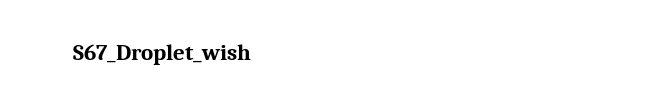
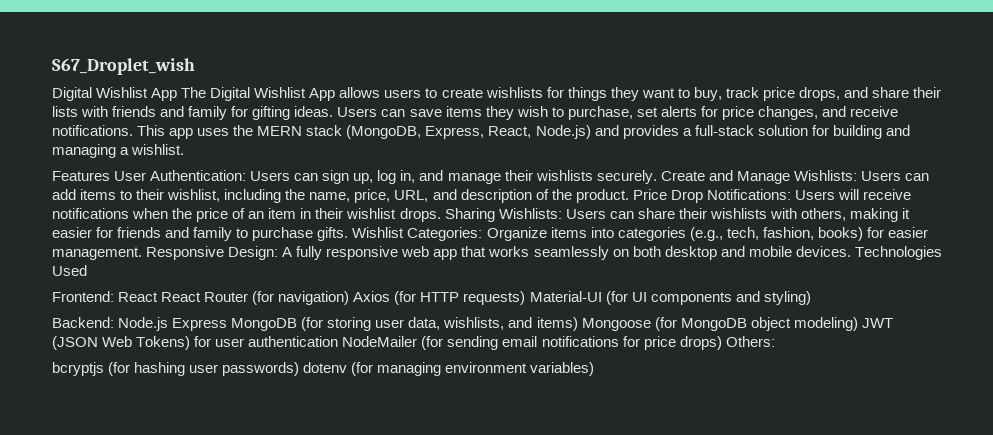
(251, 54) none -> [52,87,942,101] [52,106,899,120] [52,125,910,139] [52,144,185,158] [52,170,929,184] [52,189,911,203] [52,208,911,222] [52,227,928,241] [52,246,942,260] [52,265,87,276] [52,291,811,305] [52,317,893,331] [52,336,775,350] [52,362,595,376] // Digital Wishlist App The Digital Wishlist App allows users to create wishlists for things they want to buy, track price drops, and share their lists with friends and family for gifting ideas. Users can save items they wish to purchase, set alerts for price changes, and receive notifications. This app uses the MERN stack (MongoDB, Express, React, Node.js) and provides a full-stack solution for building and managing a wishlist. // Features User Authentication: Users can sign up, log in, and manage their wishlists securely. Create and Manage Wishlists: Users can add items to their wishlist, including the name, price, URL, and description of the product. Price Drop Notifications: Users will receive notifications when the price of an item in their wishlist drops. Sharing Wishlists: Users can share their wishlists with others, making it easier for friends and family to purchase gifts. Wishlist Categories: Organize items into categories (e.g., tech, fashion, books) for easier management. Responsive Design: A fully responsive web app that works seamlessly on both desktop and mobile devices. Technologies Used // Frontend: React React Router (for navigation) Axios (for HTTP requests) Material-UI (for UI components and styling) // Backend: Node.js Express MongoDB (for storing user data, wishlists, and items) Mongoose (for MongoDB object modeling) JWT (JSON Web Tokens) for user authentication NodeMailer (for sending email notifications for price drops) Others: // bcryptjs (for hashing user passwords) dotenv (for managing environment variables)

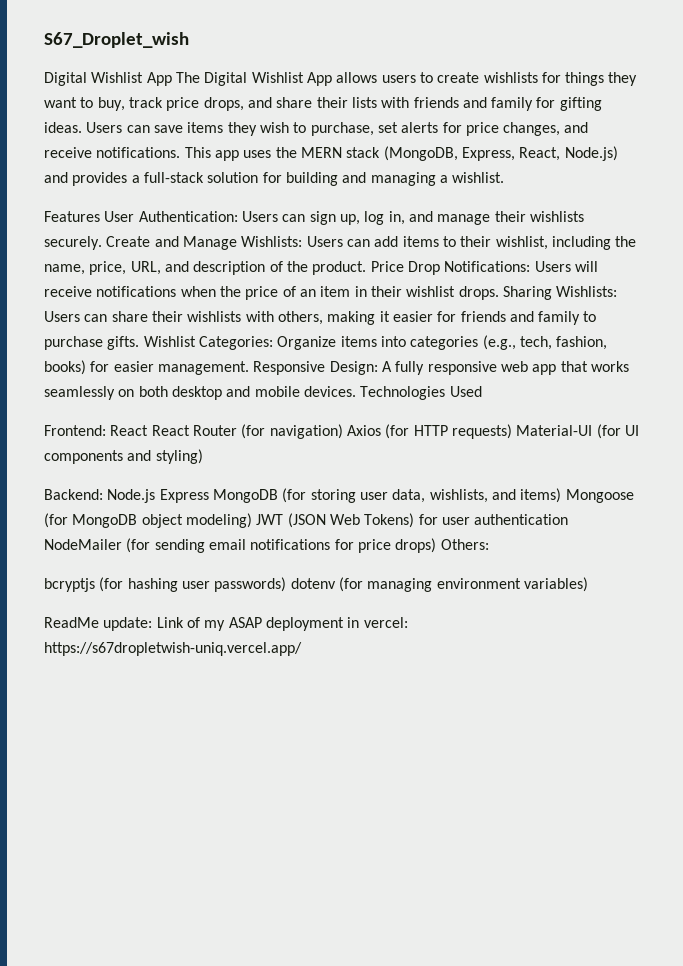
(595, 369) none -> [44,617,408,631] [44,642,302,656] // ReadMe update: Link of my ASAP deployment in vercel: https://s67dropletwish-uniq.vercel.app/

